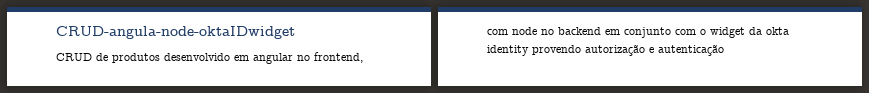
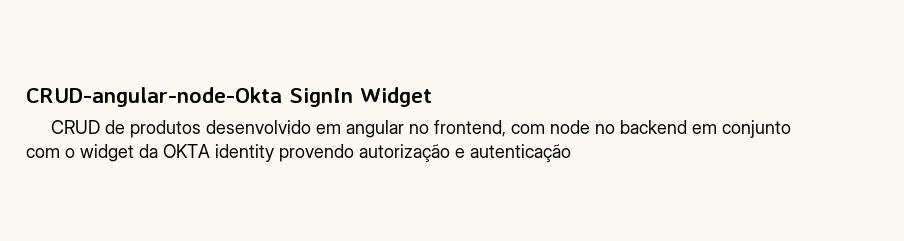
[56,26,295,39] CRUD-angula-node-oktaIDwidget -> [26,87,432,107] CRUD-angular-node-Okta SignIn Widget
[766,27,789,35] okta -> [163,144,210,158] OKTA

